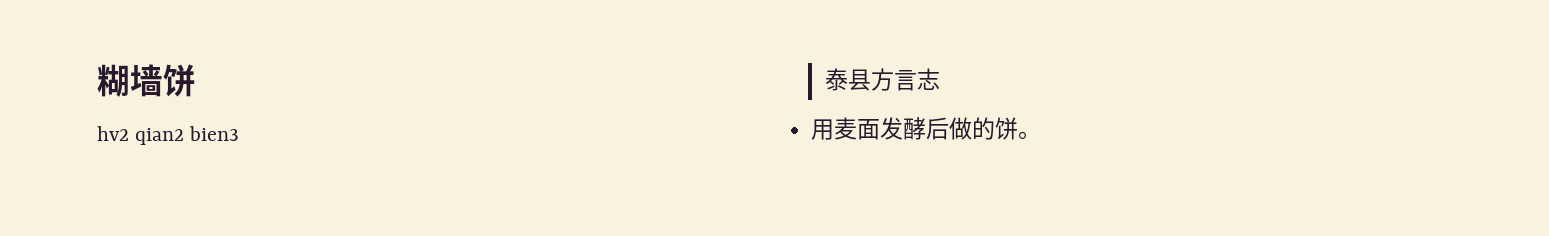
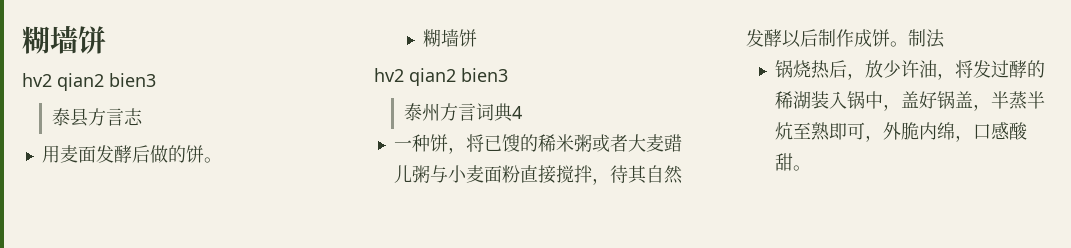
(1042, 135) none -> [423,29,478,47] [374,68,508,86] [403,103,522,122] [393,134,682,154] [393,165,683,185] [745,29,945,48] [775,60,1046,80] [775,91,1046,111] [775,122,1028,142] [775,153,812,171] // 糊墙饼 // hv2 qian2 bien3 // 泰州方言词典4 // 一种饼，将已馊的稀米粥或者大麦䜺儿粥与小麦面粉直接搅拌，待其自然发酵以后制作成饼。制法 // 锅烧热后，放少许油，将发过酵的稀湖装入锅中，盖好锅盖，半蒸半炕至熟即可，外脆内绵，口感酸甜。

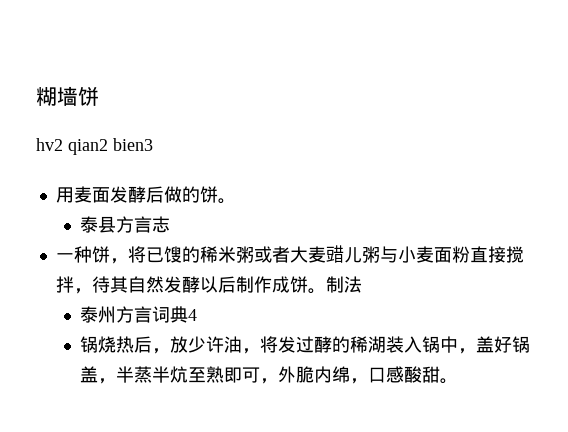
[22,25,106,54] [22,73,156,91] [51,108,143,127] 糊墙饼 // hv2 qian2 bien3 // 泰县方言志 -> [36,86,99,106] [36,138,153,155] 糊墙饼 // hv2 qian2 bien3
[423,29,478,47] [374,68,508,86] [403,103,522,122] 糊墙饼 // hv2 qian2 bien3 // 泰州方言词典4 -> [79,216,170,233] 泰县方言志
(945, 38) none -> [79,306,197,323] // 泰州方言词典4

